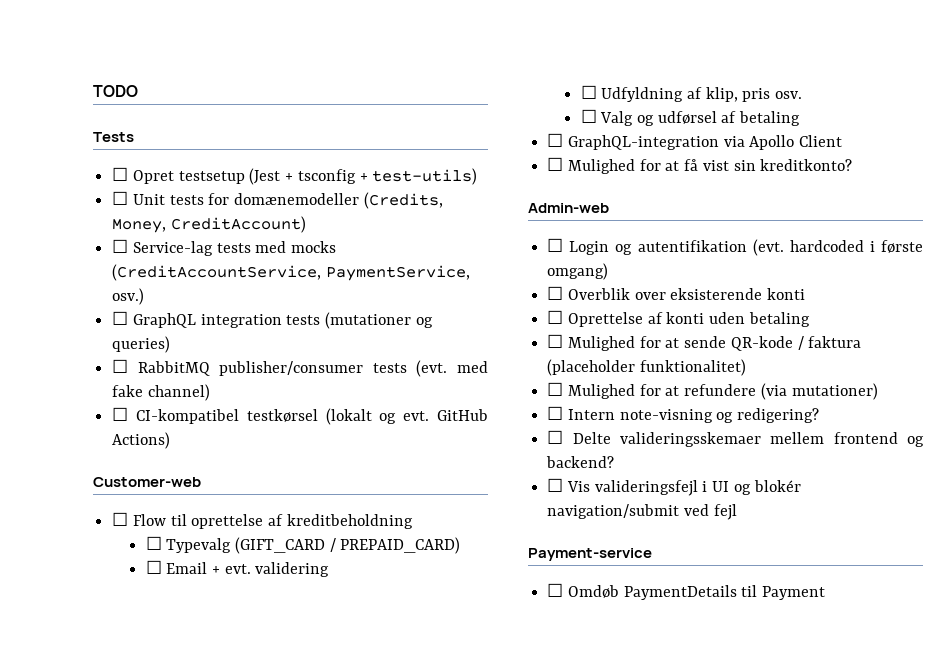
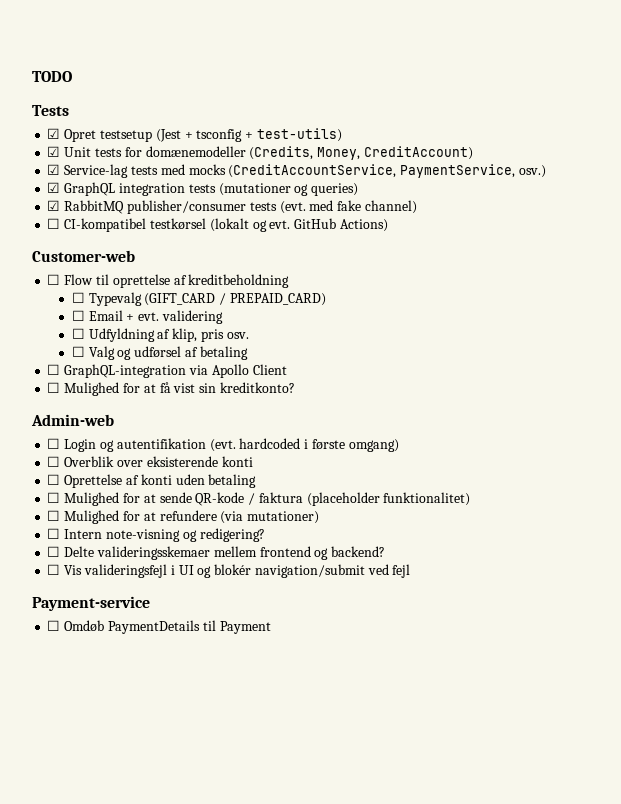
[112,167,129,181] ☐ -> [47,128,61,139] ☑
[112,191,129,205] ☐ -> [47,146,61,157] ☑
[112,239,129,253] ☐ -> [47,164,61,175] ☑
[112,311,129,325] ☐ -> [47,182,61,193] ☑
[112,359,129,373] ☐ -> [47,200,61,211] ☑

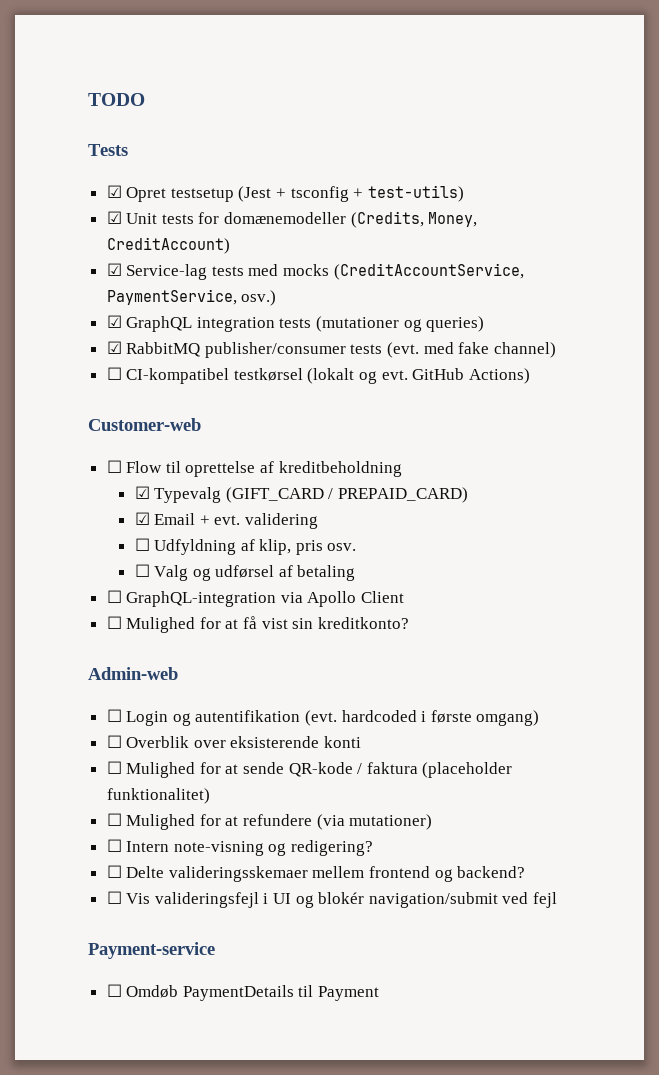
[71,292,85,303] ☐ -> [134,486,150,499] ☑
[71,310,85,321] ☐ -> [134,512,150,525] ☑
[47,474,257,488] // ☐ Oprettelse af konti uden betaling -> (362, 742) none

